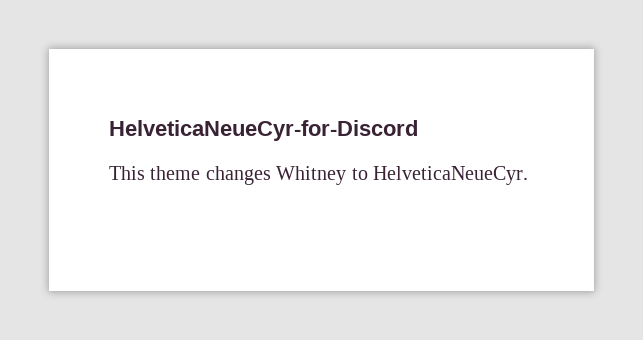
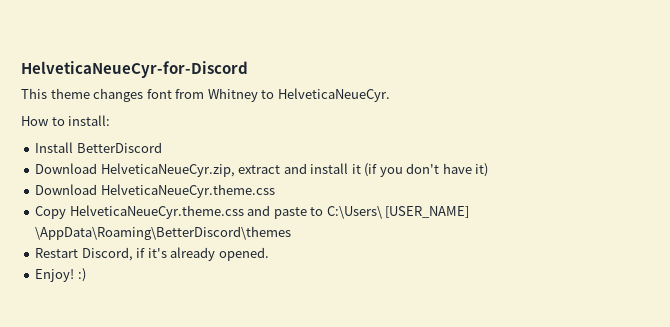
(271, 175) none -> [146,89,205,99] font from
(528, 175) none -> [21,115,111,126] [35,142,162,153] [35,163,489,177] [35,184,275,198] [35,205,470,219] [35,226,292,240] [35,247,269,261] [35,268,86,282] // How to install: // Install BetterDiscord // Download HelveticaNeueCyr.zip, extract and install it (if you don't have it) // Download HelveticaNeueCyr.theme.css // Copy HelveticaNeueCyr.theme.css and paste to C:\Users\ [USER_NAME] \AppData\Roaming\BetterDiscord\themes // Restart Discord, if it's already opened. // Enjoy! :)

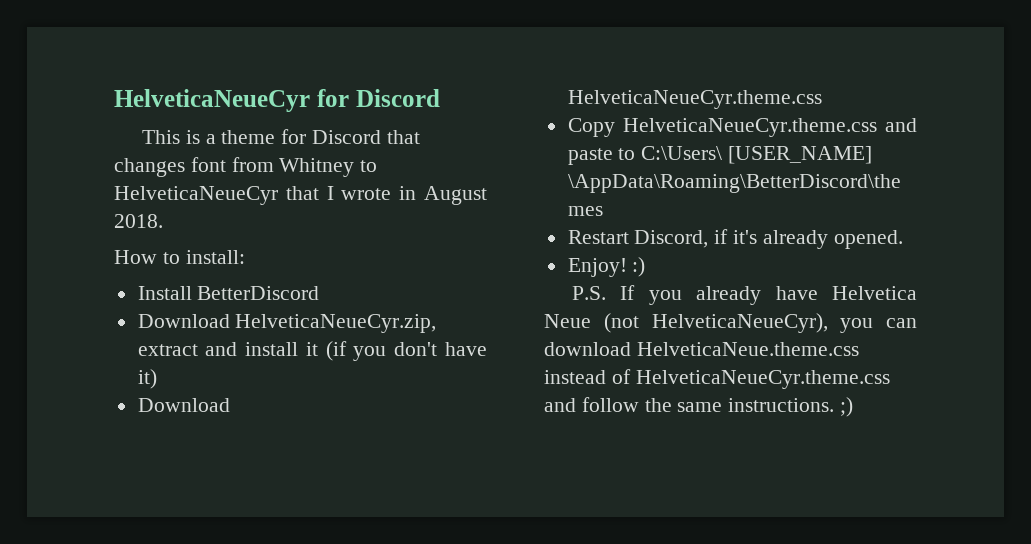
[21,61,248,78] [21,88,90,99] HelveticaNeueCyr-for-Discord // This theme -> [114,89,440,112] [141,129,420,144] HelveticaNeueCyr for Discord // This is a theme for Discord that
[277,88,390,102] HelveticaNeueCyr. -> [114,186,488,205] [114,214,163,228] HelveticaNeueCyr that I wrote in August 2018.
(86, 275) none -> [571,285,917,305] [544,313,917,333] [544,342,859,356] [544,369,890,389] [544,397,854,417] // P.S. If you already have Helvetica Neue (not HelveticaNeueCyr), you can download HelveticaNeue.theme.css instead of HelveticaNeueCyr.theme.css and follow the same instructions. ;)

